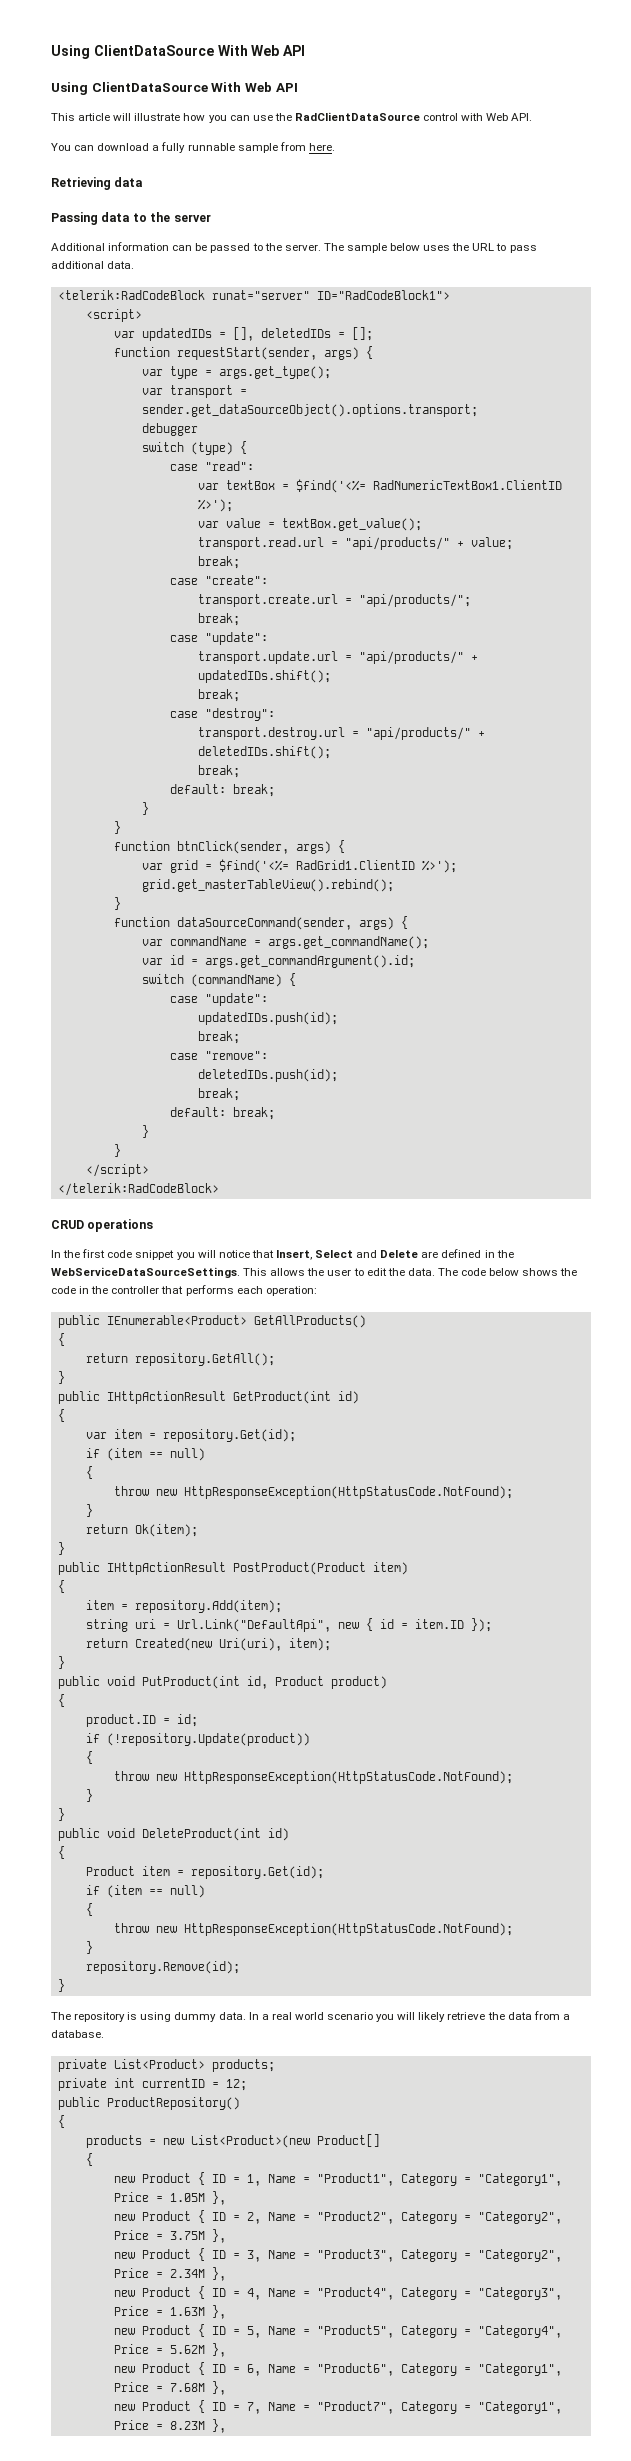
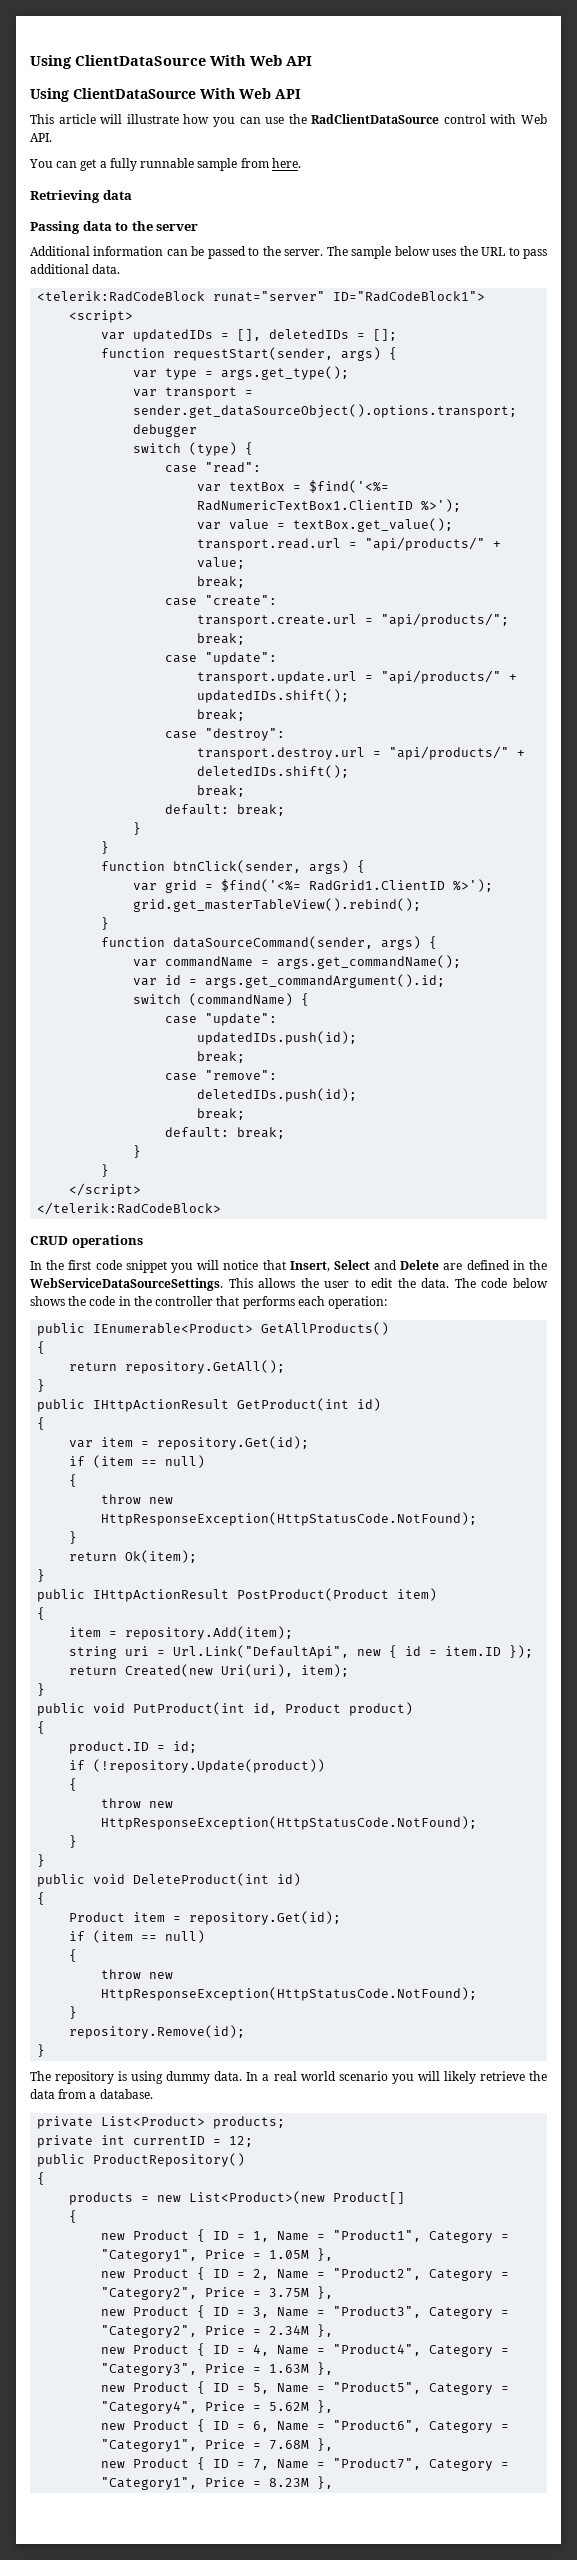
[97,143,150,151] download -> [80,159,97,171] get

